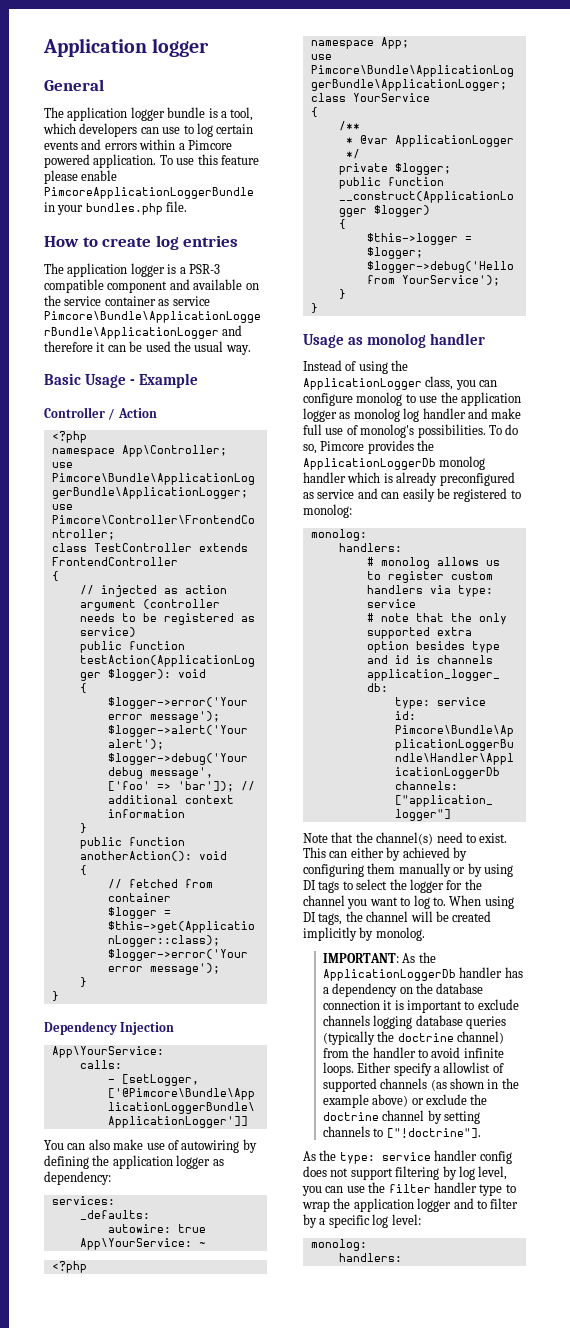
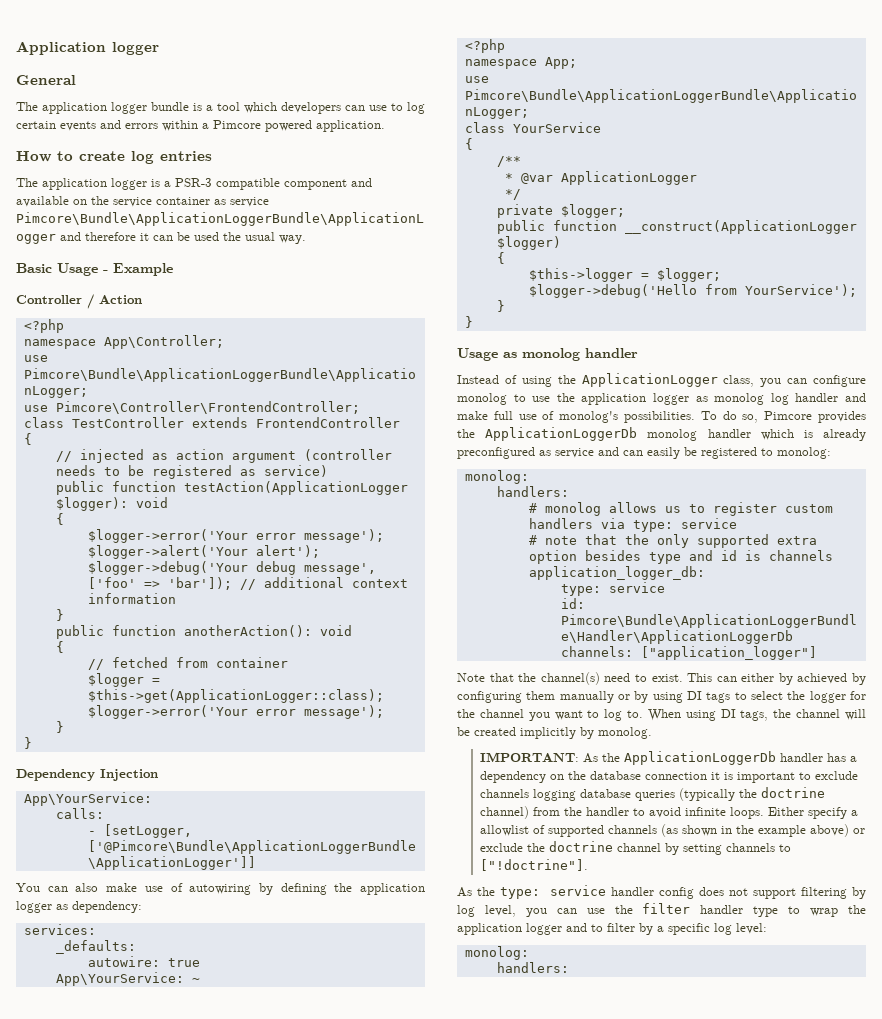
[230,107,254,121] tool, -> [217,102,240,111] tool
[159,154,259,165] [44,170,118,184] [44,187,254,199] [44,201,188,215] To use this feature please enable PimcoreApplicationLoggerBundle in your bundles.php file. -> (385, 126) none

